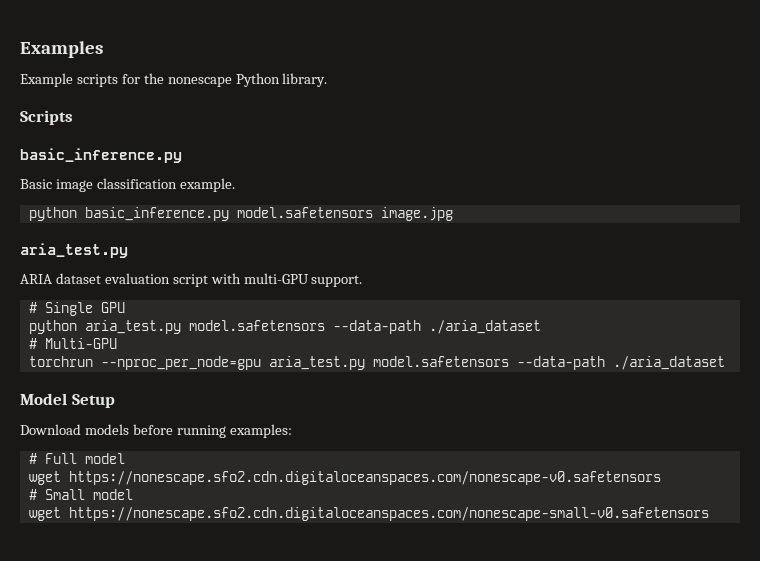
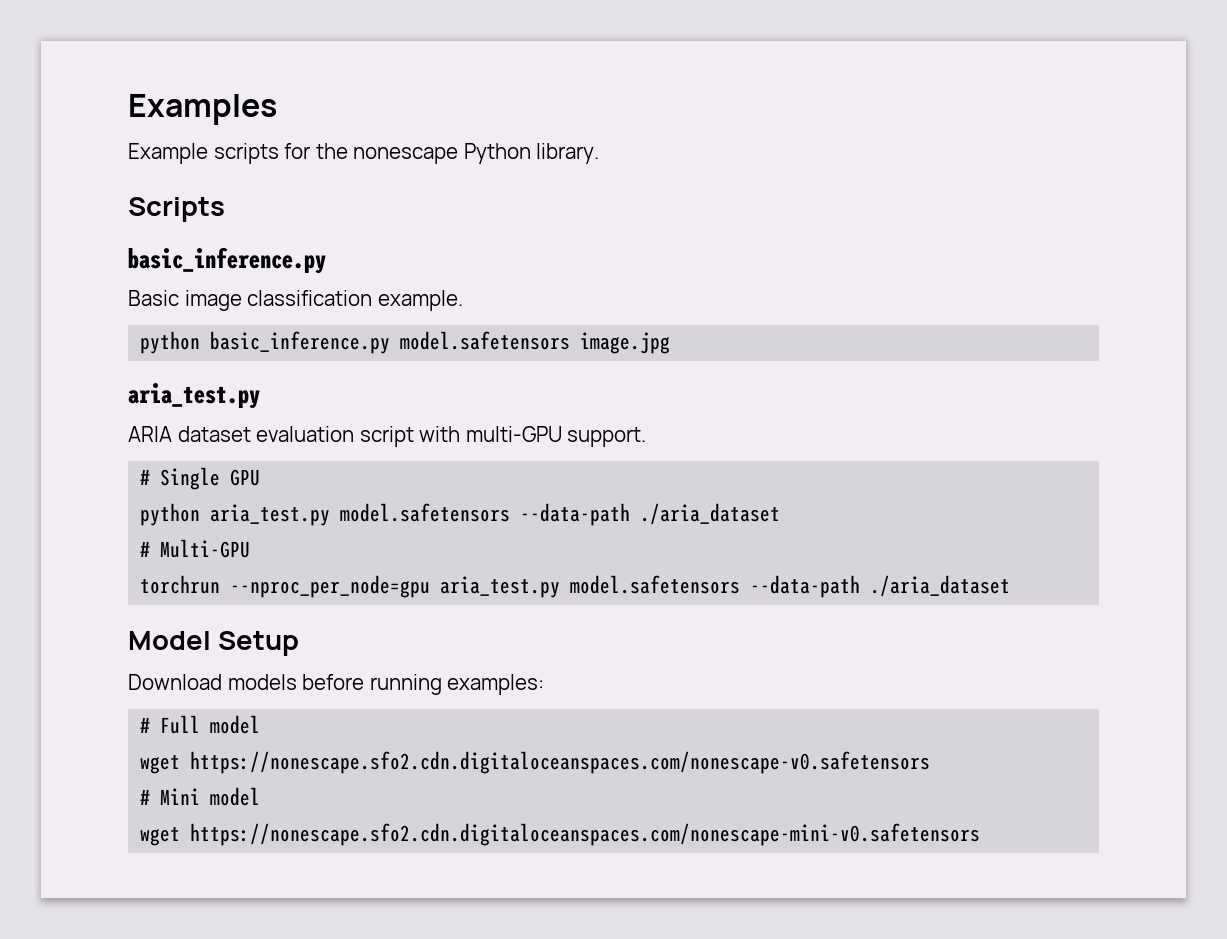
[44,489,133,500] [28,507,709,521] Small model // wget https://nonescape.sfo2.cdn.digitaloceanspaces.com/nonescape-small-v0.safetensors -> [160,787,261,806] [140,823,981,846] Mini model // wget https://nonescape.sfo2.cdn.digitaloceanspaces.com/nonescape-mini-v0.safetensors

